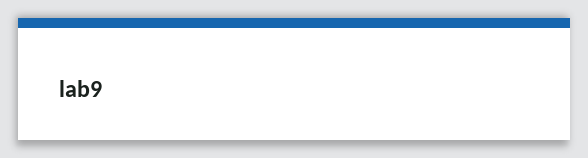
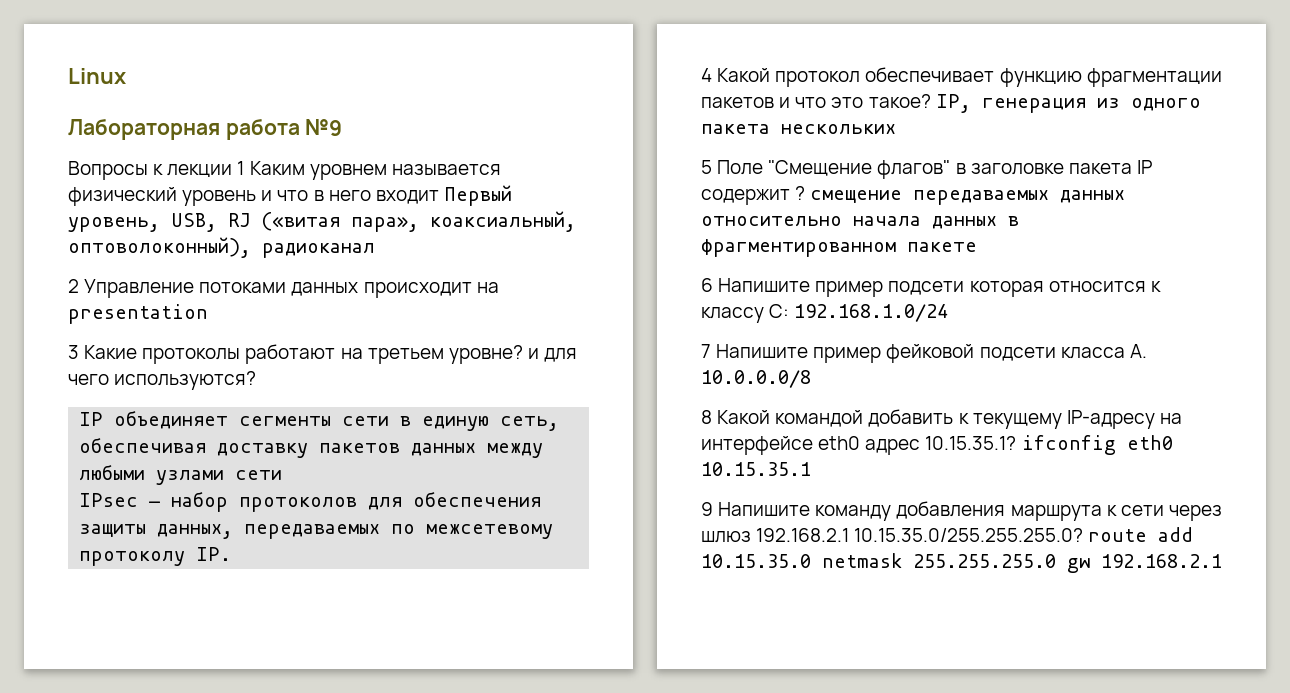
[59,80,102,97] lab9 -> [68,68,126,84] [68,119,343,140] [68,161,501,180] [68,185,512,206] [68,211,576,232] [68,237,375,258] [68,279,499,298] [68,304,208,324] [68,344,578,364] [68,371,257,390] [79,411,560,431] [79,438,544,458] [79,465,283,485] [79,492,542,512] [79,524,554,539] [79,547,232,566] [701,67,1222,87] [701,94,1201,113] [701,124,896,135] [701,160,1152,179] [701,186,1126,205] [701,216,1019,229] [701,239,977,257] [701,278,1161,297] [701,304,949,323] [701,344,1147,363] [701,370,811,388] [701,409,1182,429] [701,435,1173,455] [701,462,811,476] [701,501,1222,521] [701,527,1194,543] [701,553,1222,573] Linux // Лабораторная работа №9 // Вопросы к лекции 1 Каким уровнем называется физический уровень и что в него входит Первый уровень, USB, RJ («витая пара», коаксиальный, оптоволоконный), радиоканал // 2 Управление потоками данных происходит на presentation // 3 Какие протоколы работают на третьем уровне? и для чего используются? // IP объединяет сегменты сети в единую сеть, обеспечивая доставку пакетов данных между любыми узлами сети // IPsec — набор протоколов для обеспечения защиты данных, передаваемых по межсетевому протоколу IP. // 4 Какой протокол обеспечивает функцию фрагментации пакетов и что это такое? IP, генерация из одного пакета нескольких // 5 Поле "Смещение флагов" в заголовке пакета IP содержит ? смещение передаваемых данных относительно начала данных в фрагментированном пакете // 6 Напишите пример подсети которая относится к классу C: 192.168.1.0/24 // 7 Напишите пример фейковой подсети класса А. 10.0.0.0/8 // 8 Какой командой добавить к текущему IP-адресу на интерфейсе eth0 адрес 10.15.35.1? ifconfig eth0 10.15.35.1 // 9 Напишите команду добавления маршрута к сети через шлюз 192.168.2.1 10.15.35.0/255.255.255.0? route add 10.15.35.0 netmask 255.255.255.0 gw 192.168.2.1

